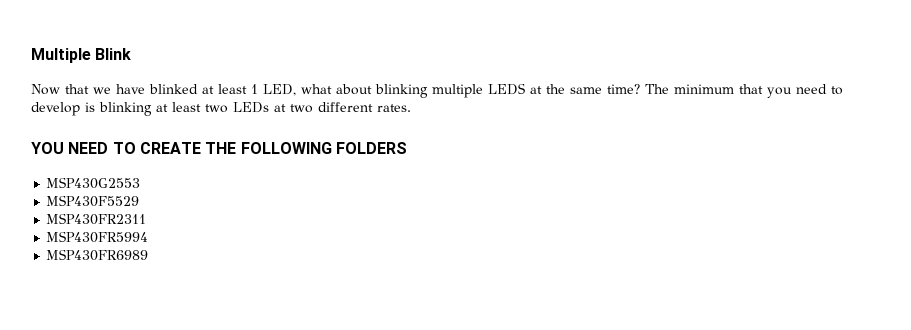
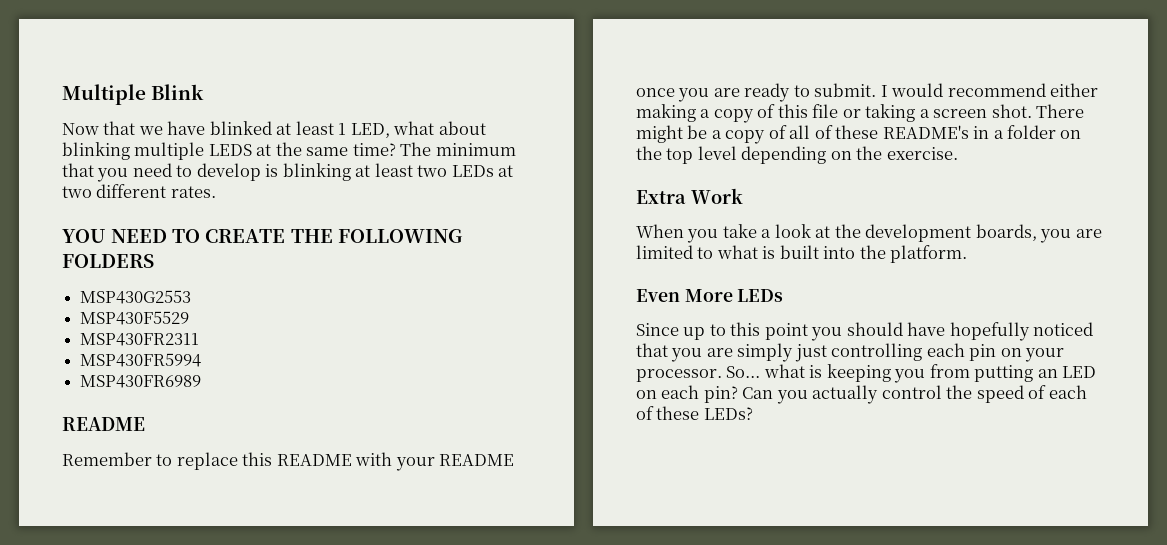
(149, 255) none -> [62,417,145,431] [62,452,515,471] [636,83,1099,102] [636,104,1085,123] [636,125,1082,144] [636,146,958,164] [636,188,743,204] [636,224,1102,243] [636,245,968,263] [636,289,784,302] [636,322,1094,341] [636,343,1065,362] [636,364,1097,383] [636,385,1087,404] [636,406,753,420] // README // Remember to replace this README with your README once you are ready to submit. I would recommend either making a copy of this file or taking a screen shot. There might be a copy of all of these README's in a folder on the top level depending on the exercise. // Extra Work // When you take a look at the development boards, you are limited to what is built into the platform. // Even More LEDs // Since up to this point you should have hopefully noticed that you are simply just controlling each pin on your processor. So... what is keeping you from putting an LED on each pin? Can you actually control the speed of each of these LEDs?

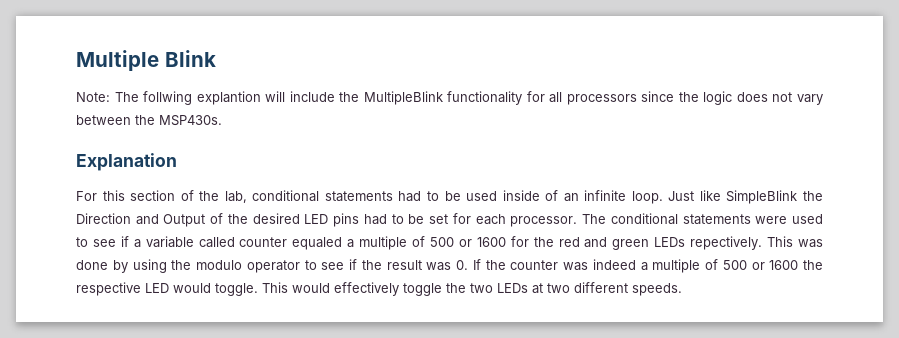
[62,121,486,138] [62,142,516,160] [62,163,413,182] Now that we have blinked at least 1 LED, what about blinking multiple LEDS at the same time? The minimum that you need to develop is blinking at least -> [76,91,823,105] [76,115,222,126] [76,153,177,171] [76,190,823,204] [76,213,823,227] [76,236,824,250] [76,259,823,273] [76,282,466,296] Note: The follwing explantion will include the MultipleBlink functionality for all processors since the logic does not vary between the MSP430s. // Explanation // For this section of the lab, conditional statements had to be used inside of an infinite loop. Just like SimpleBlink the Direction and Output of the desired LED pins had to be set for each processor. The conditional statements were used to see if a variable called counter equaled a multiple of 500 or 1600 for the red and green LEDs repectively. This was done by using the modulo operator to see if the result was 0. If the counter was indeed a multiple of 500 or 1600 the respective LED would toggle. This would effectively toggle the
[170,186,216,198] [62,229,463,243] [62,254,154,268] [80,290,192,304] [80,311,190,325] [80,333,200,346] [80,353,202,367] [80,375,202,388] [62,417,145,431] [62,452,515,471] [636,83,1099,102] [636,104,1085,123] [636,125,1082,144] [636,146,958,164] [636,188,743,204] [636,224,1102,243] [636,245,968,263] [636,289,784,302] [636,322,1094,341] [636,343,1065,362] [636,364,1097,383] [636,385,1087,404] [636,406,753,420] rates. // YOU NEED TO CREATE THE FOLLOWING FOLDERS // MSP430G2553 // MSP430F5529 // MSP430FR2311 // MSP430FR5994 // MSP430FR6989 // README // Remember to replace this README with your README once you are ready to submit. I would recommend either making a copy of this file or taking a screen shot. There might be a copy of all of these README's in a folder on the top level depending on the exercise. // Extra Work // When you take a look at the development boards, you are limited to what is built into the platform. // Even More LEDs // Since up to this point you should have hopefully noticed that you are simply just controlling each pin on your processor. So... what is keeping you from putting an LED on each pin? Can you actually control the speed of each of these LEDs? -> [632,283,682,296] speeds.

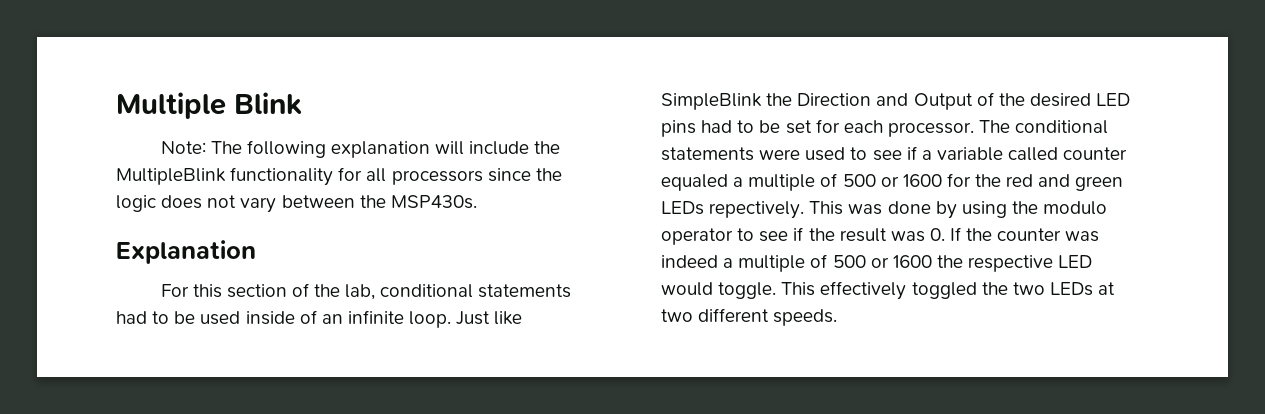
[143,91,261,105] follwing explantion -> [246,140,430,158] following explanation
[292,282,442,296] would effectively toggle -> [820,281,977,300] effectively toggled

